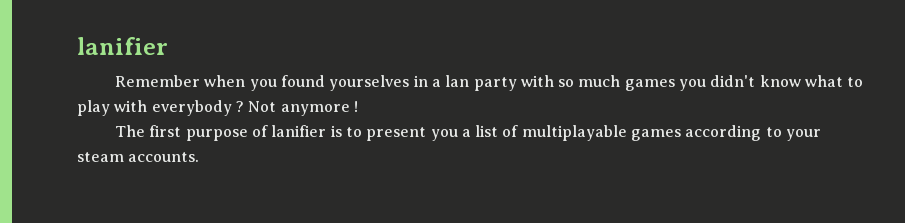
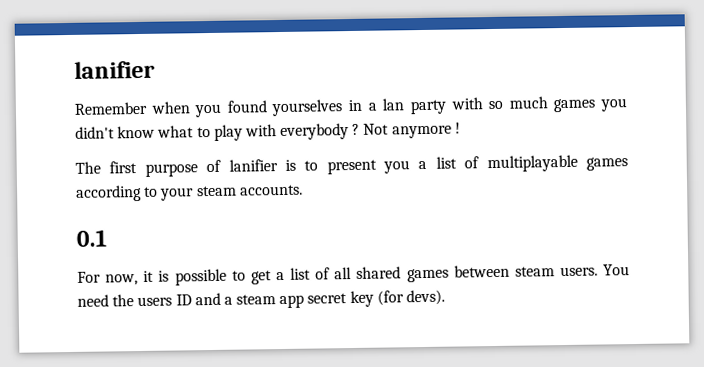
(200, 157) none -> [76,229,107,247] [77,264,630,286] [77,289,446,309] // 0.1 // For now, it is possible to get a list of all shared games between steam users. You need the users ID and a steam app secret key (for devs).

